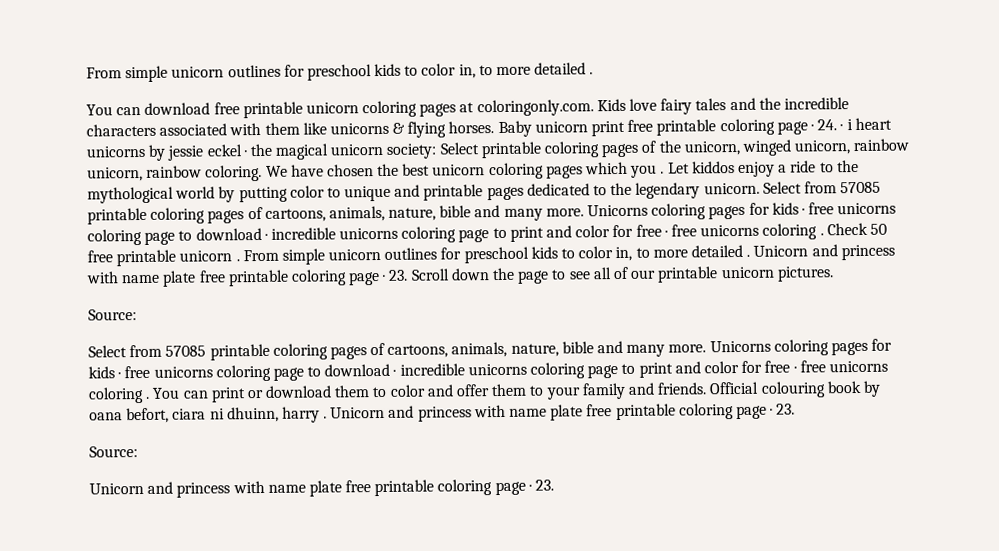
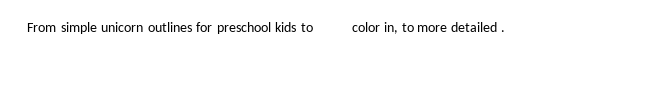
[86,97,849,119] [86,117,892,138] [86,138,910,161] [87,159,859,182] [87,181,882,204] [87,202,897,225] [87,222,887,246] [87,244,895,267] [86,266,834,287] [88,309,137,321] [88,338,893,361] [88,360,888,382] [88,380,881,404] [89,403,796,424] [89,446,138,458] [89,479,555,498] // You can download free printable unicorn coloring pages at coloringonly.com. Kids love fairy tales and the incredible characters associated with them like unicorns & flying horses. Baby unicorn print free printable coloring page · 24. · i heart unicorns by jessie eckel · the magical unicorn society: Select printable coloring pages of the unicorn, winged unicorn, rainbow unicorn, rainbow coloring. We have chosen the best unicorn coloring pages which you . Let kiddos enjoy a ride to the mythological world by putting color to unique and printable pages dedicated to the legendary unicorn. Select from 57085 printable coloring pages of cartoons, animals, nature, bible and many more. Unicorns coloring pages for kids · free unicorns coloring page to download · incredible unicorns coloring page to print and color for free · free unicorns coloring . Check 50 free printable unicorn . From simple unicorn outlines for preschool kids to color in, to more detailed . Unicorn and princess with name plate free printable coloring page · 23. Scroll down the page to see all of our printable unicorn pictures. // Source: // Select from 57085 printable coloring pages of cartoons, animals, nature, bible and many more. Unicorns coloring pages for kids · free unicorns coloring page to download · incredible unicorns coloring page to print and color for free · free unicorns coloring . You can print or download them to color and offer them to your family and friends. Official colouring book by oana befort, ciara ni dhuinn, harry . Unicorn and princess with name plate free printable coloring page · 23. // Source: // Unicorn and princess with name plate free printable coloring page · 23. -> (505, 31) none

